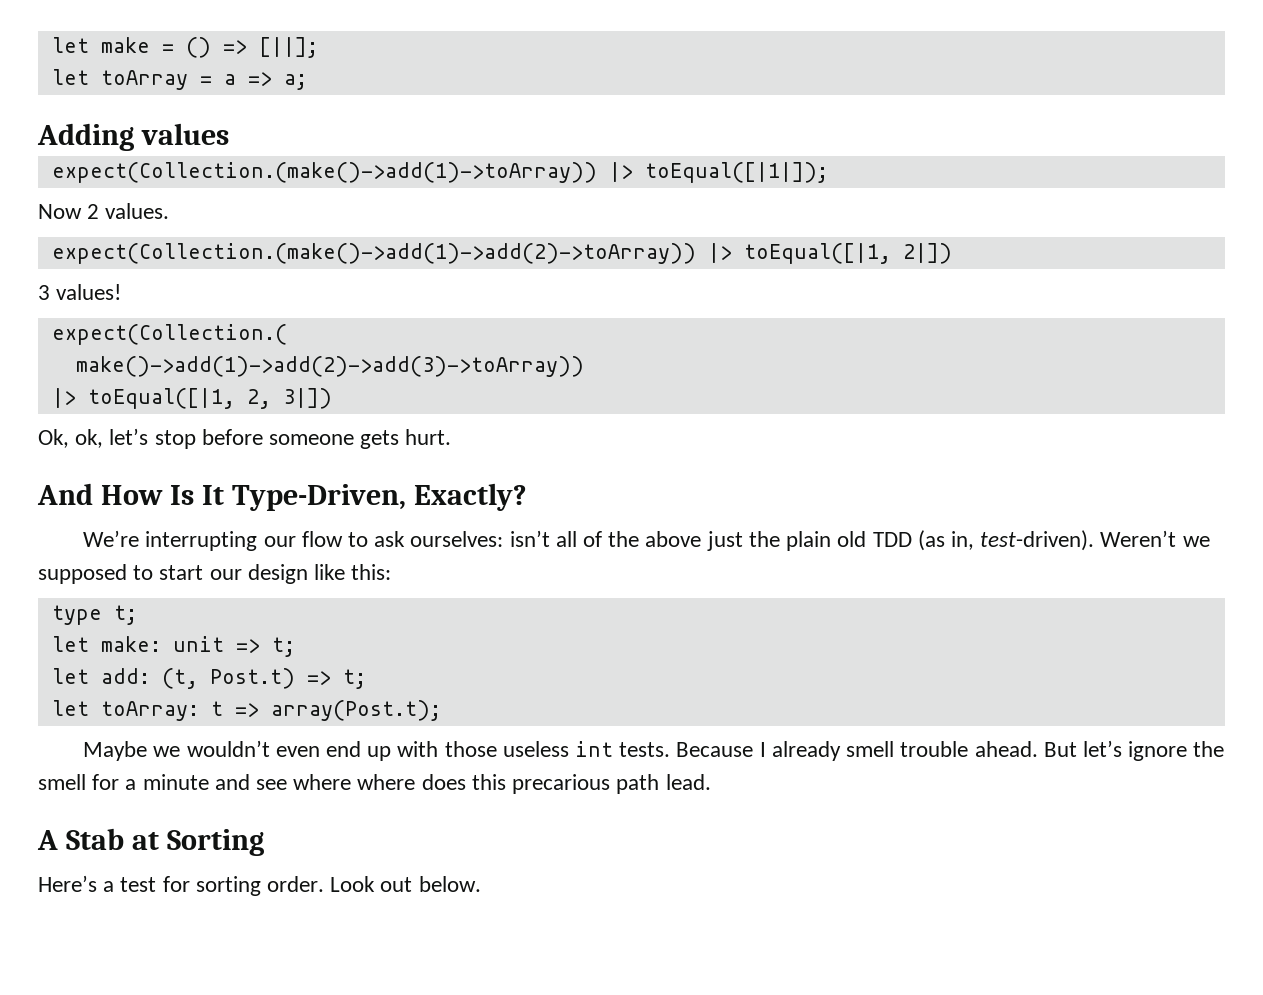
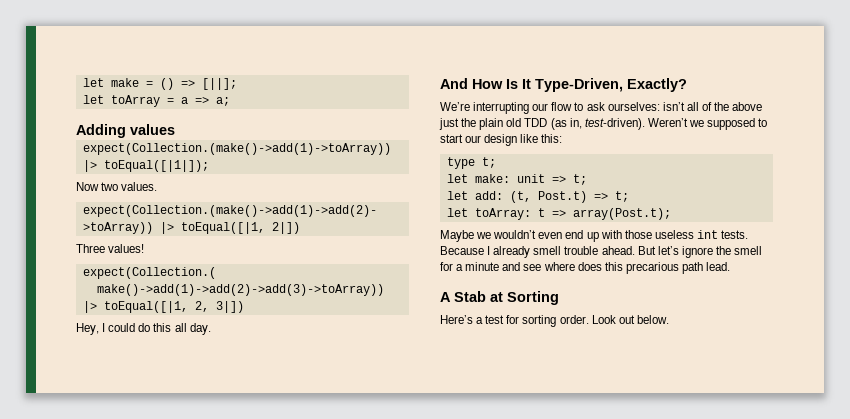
[87,204,100,219] 2 -> [101,182,119,191] two
[38,285,50,300] 3 -> [76,244,105,253] Three
[38,428,452,449] Ok, ok, let’s stop before someone gets hurt. -> [76,323,211,335] Hey, I could do this all day.
[357,774,416,790] where -> (575, 266) none

